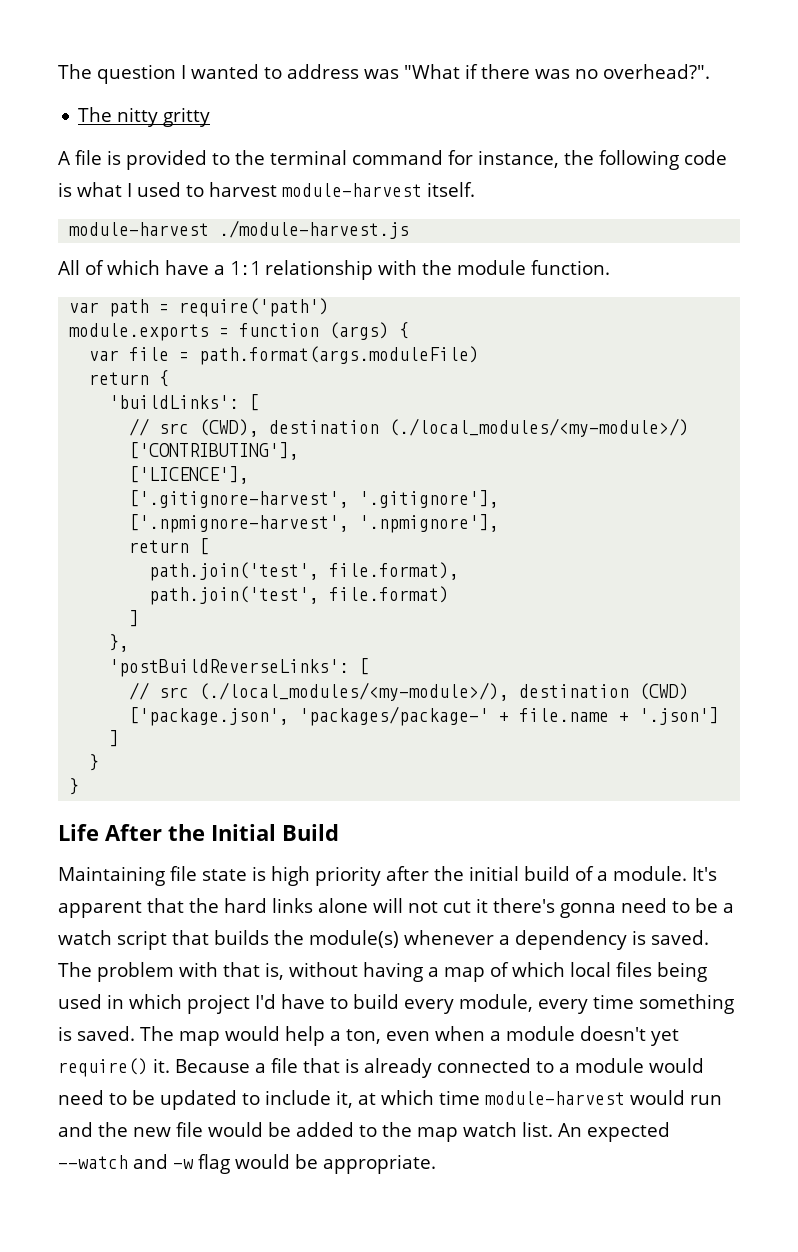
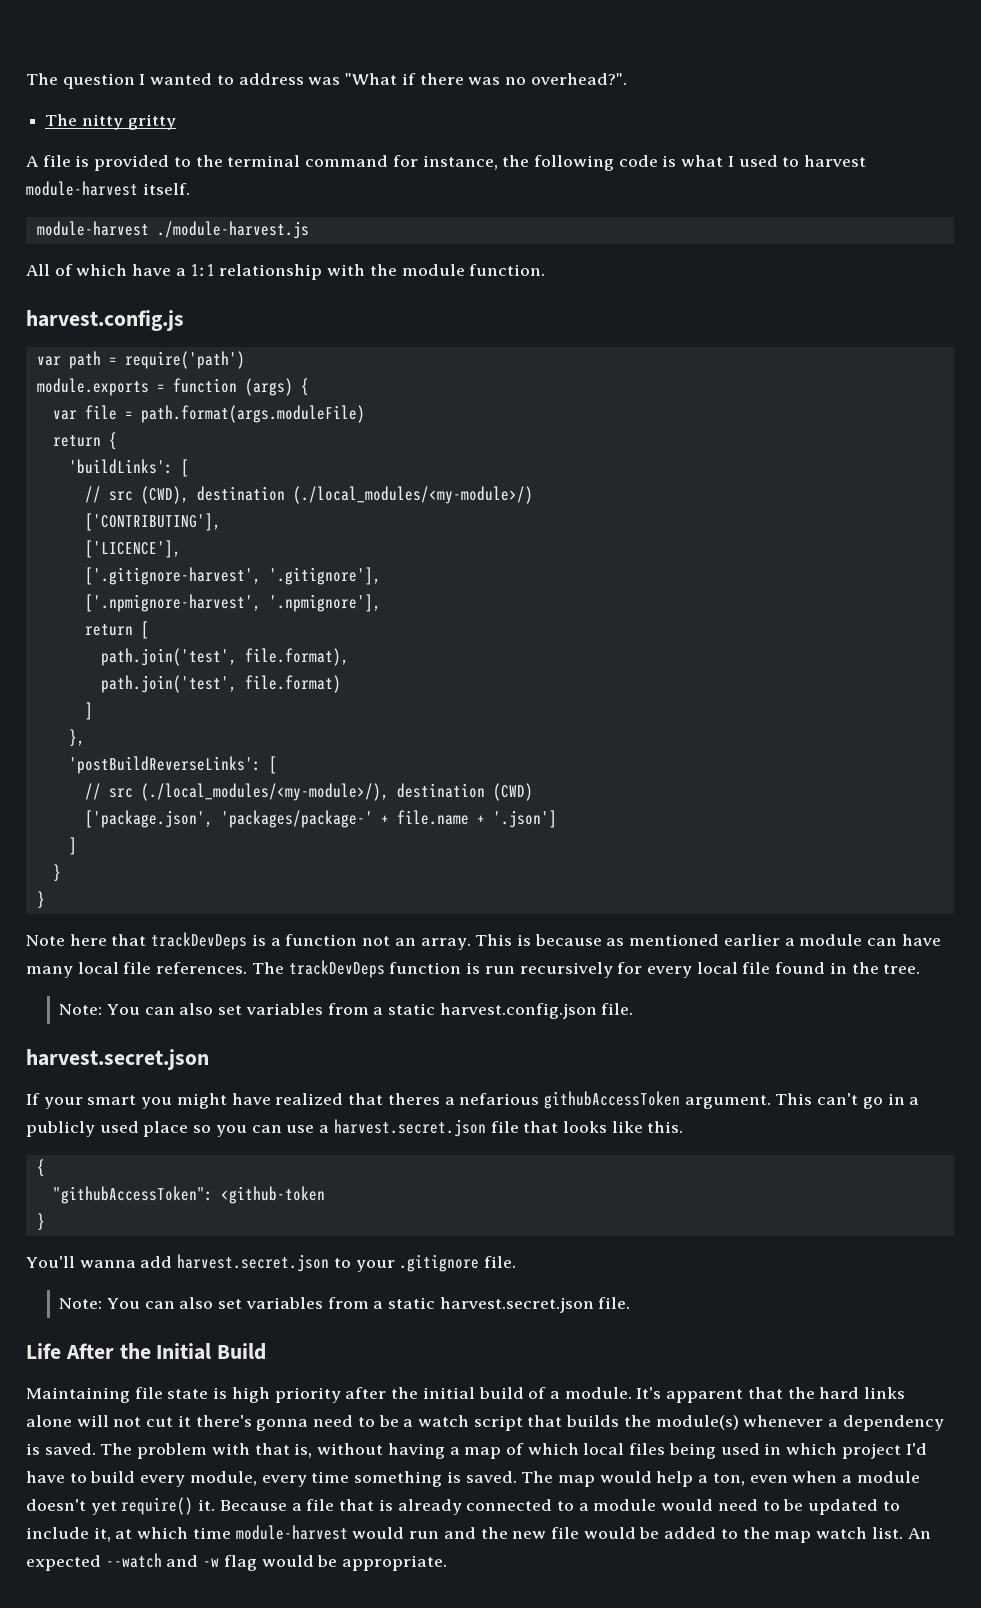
(610, 267) none -> [26,310,184,331] // harvest.config.js
(80, 786) none -> [26,932,941,950] [26,960,921,978] [59,1003,634,1019] [26,1049,209,1070] [26,1091,920,1109] [26,1119,684,1137] [36,1159,45,1177] [52,1186,325,1204] [36,1213,45,1231] [26,1254,517,1272] [59,1297,631,1313] // Note here that trackDevDeps is a function not an array. This is because as mentioned earlier a module can have many local file references. The trackDevDeps function is run recursively for every local file found in the tree. // Note: You can also set variables from a static harvest.config.json file. // harvest.secret.json // If your smart you might have realized that theres a nefarious githubAccessToken argument. This can't go in a publicly used place so you can use a harvest.secret.json file that looks like this. // { // "githubAccessToken": <github-token // } // You'll wanna add harvest.secret.json to your .gitignore file. // Note: You can also set variables from a static harvest.secret.json file.

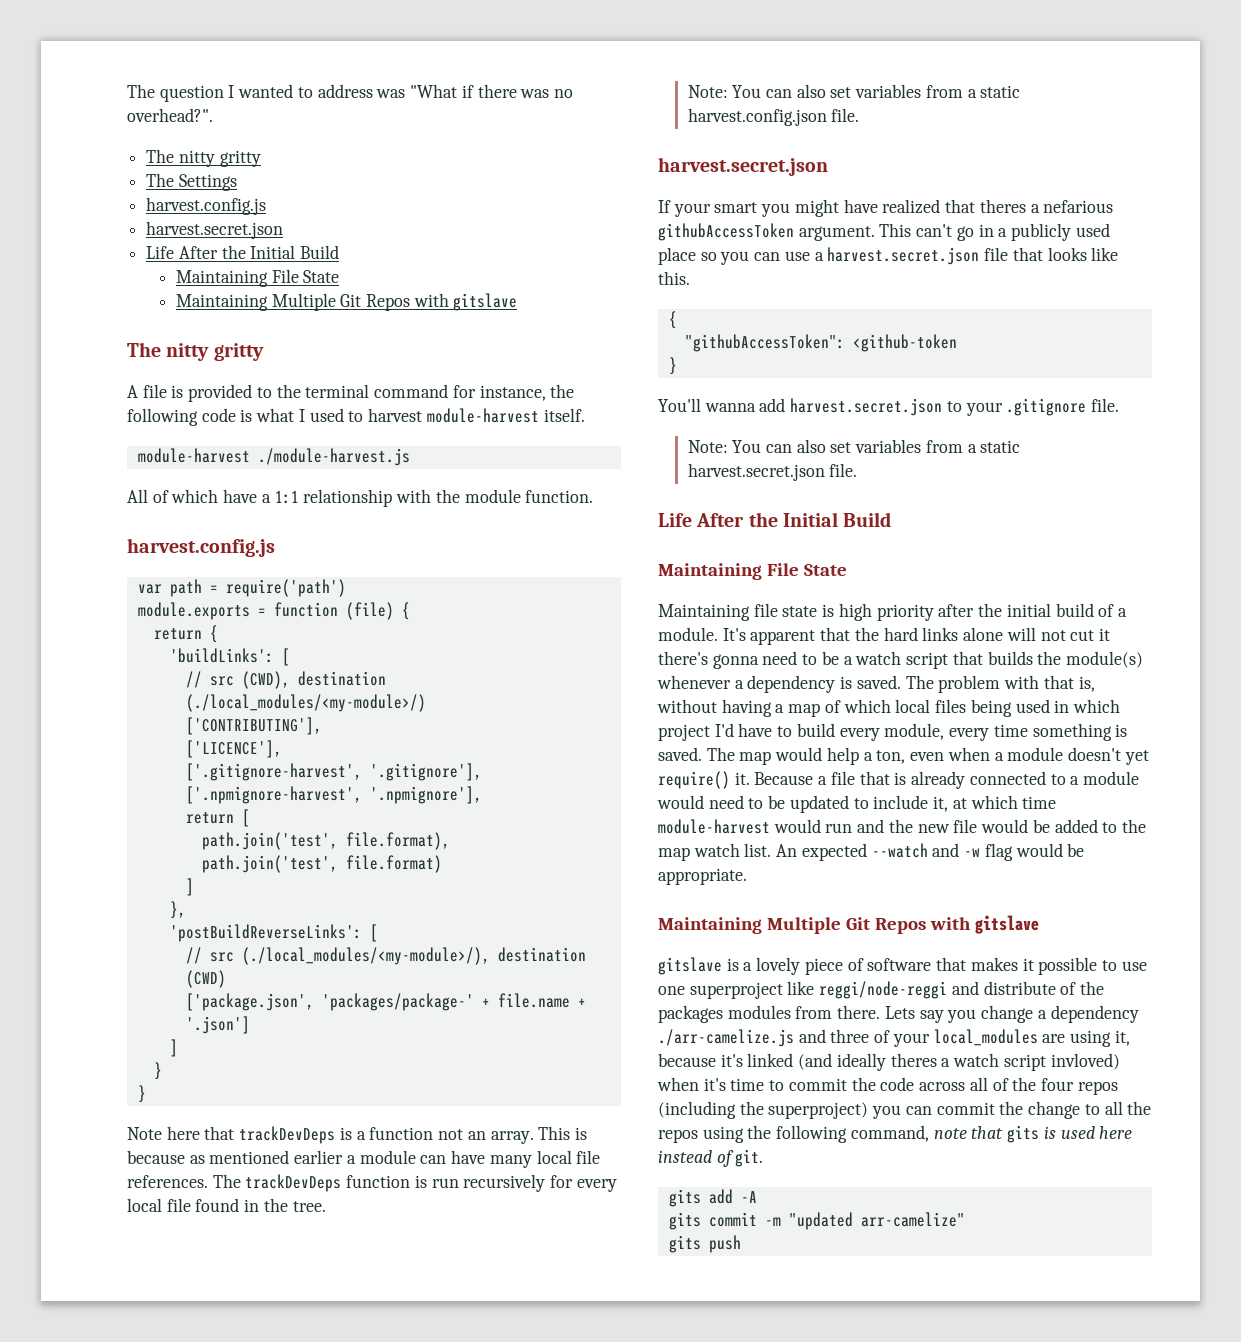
(176, 122) none -> [146,173,237,191] [146,197,267,215] [146,221,284,239] [146,245,340,259] [175,269,340,287] [175,293,518,311] [127,342,264,361] // The Settings // harvest.config.js // harvest.secret.json // Life After the Initial Build // Maintaining File State // Maintaining Multiple Git Repos with gitslave // The nitty gritty
[244,378,309,396] [52,405,365,423] (args) { // var file = path.format(args.moduleFile) -> [345,602,410,620] (file) {
(267, 1351) none -> [658,563,847,580] // Maintaining File State
(448, 1563) none -> [658,915,1039,934] [658,957,1147,975] [658,981,1105,999] [658,1005,1139,1023] [658,1029,1130,1047] [658,1053,1120,1071] [657,1077,1118,1095] [658,1101,1152,1119] [658,1125,1133,1143] [658,1149,764,1167] [668,1189,757,1207] [668,1212,965,1230] [668,1235,741,1253] // Maintaining Multiple Git Repos with gitslave // gitslave is a lovely piece of software that makes it possible to use one superproject like reggi/node-reggi and distribute of the packages modules from there. Lets say you change a dependency ./arr-camelize.js and three of your local_modules are using it, because it's linked (and ideally theres a watch script invloved) when it's time to commit the code across all of the four repos (including the superproject) you can commit the change to all the repos using the following command, note that gits is used here instead of git. // gits add -A // gits commit -m "updated arr-camelize" // gits push

